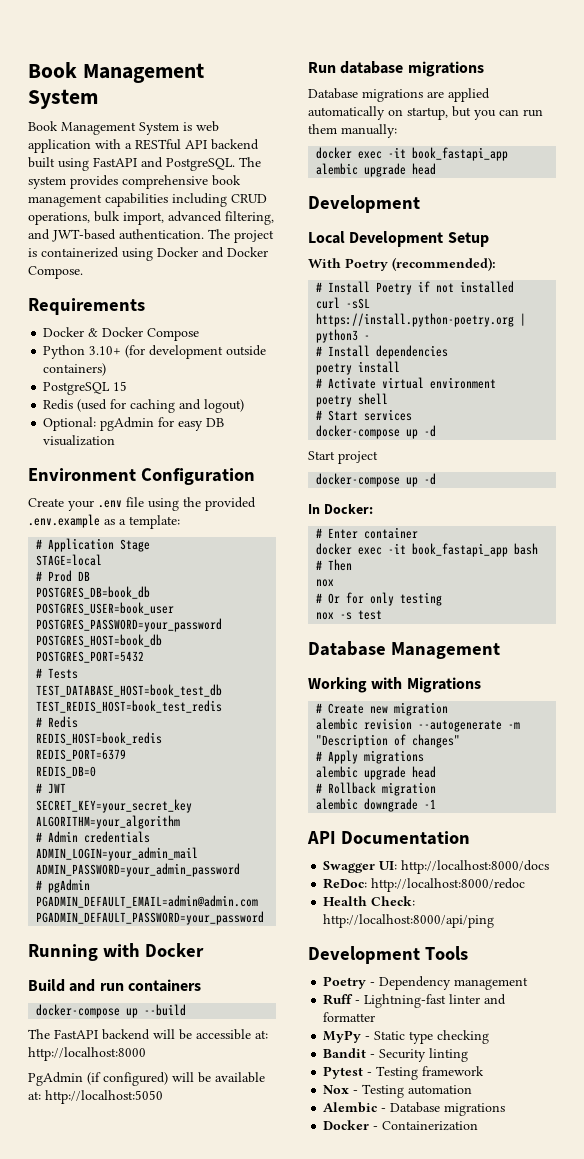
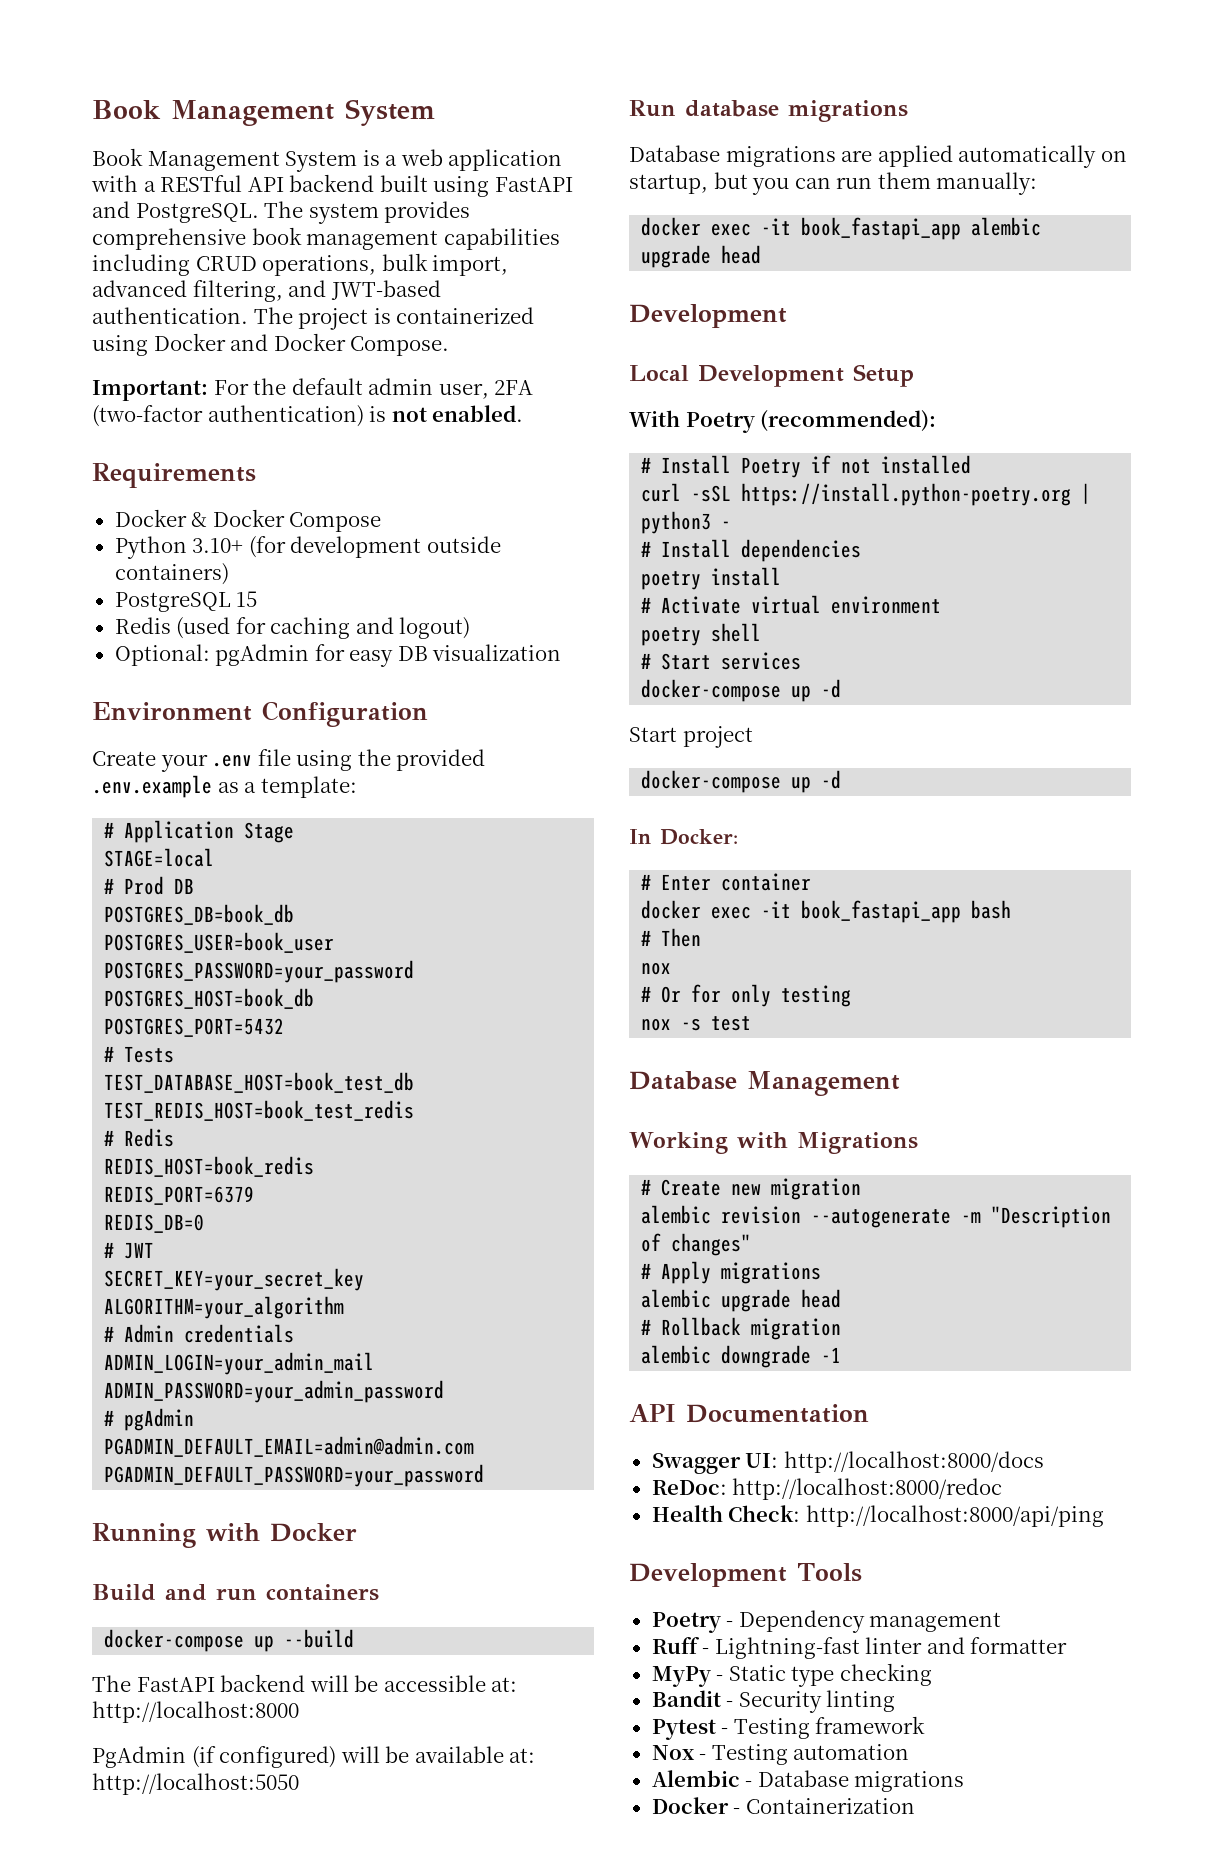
(192, 126) none -> [385,155,398,166] a
(83, 272) none -> [92,378,534,401] [92,405,524,427] // Important: For the default admin user, 2FA (two-factor authentication) is not enabled.

